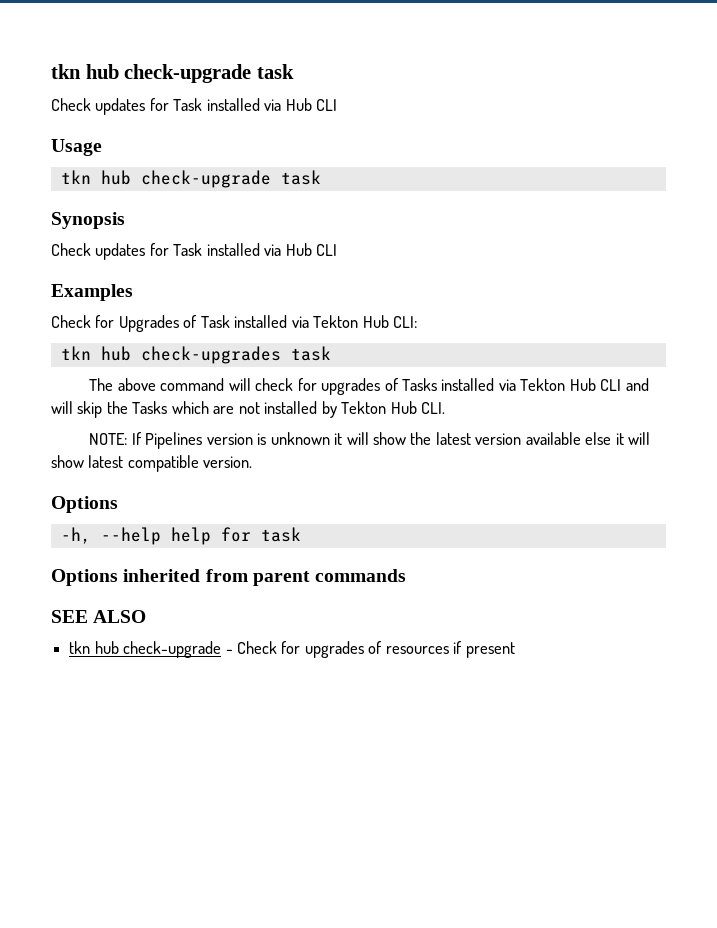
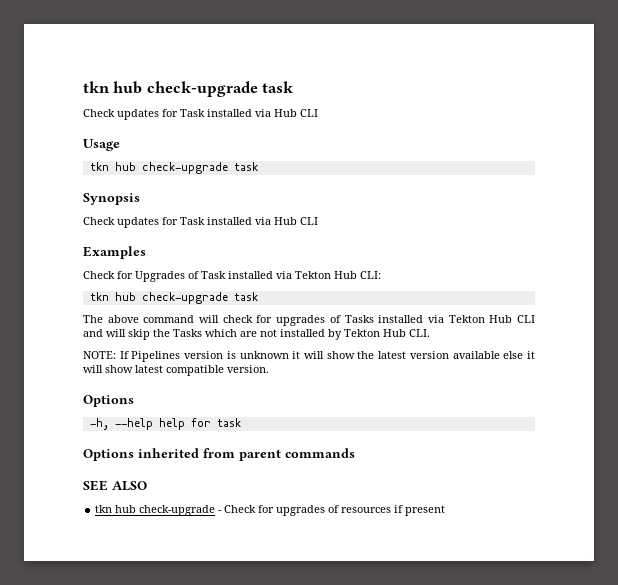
[140,346,281,364] check-upgrades -> [141,292,228,304] check-upgrade

